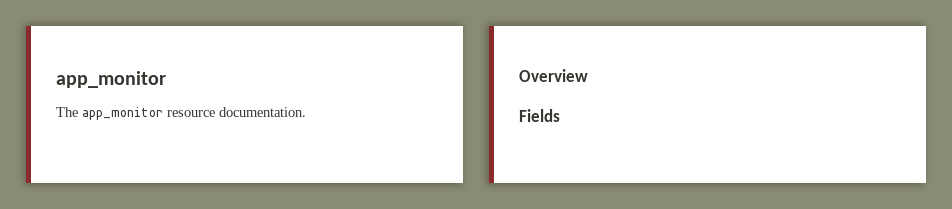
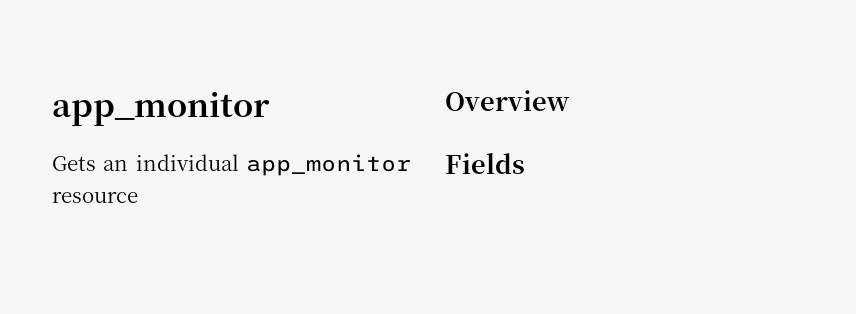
[56,107,78,117] The -> [52,154,239,171] Gets an individual
[219,107,306,117] documentation. -> (138, 197) none

